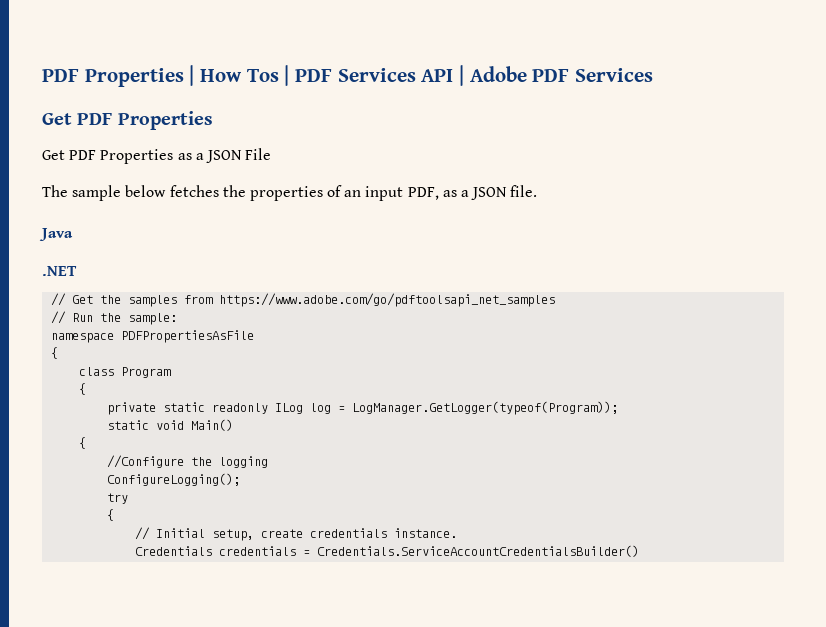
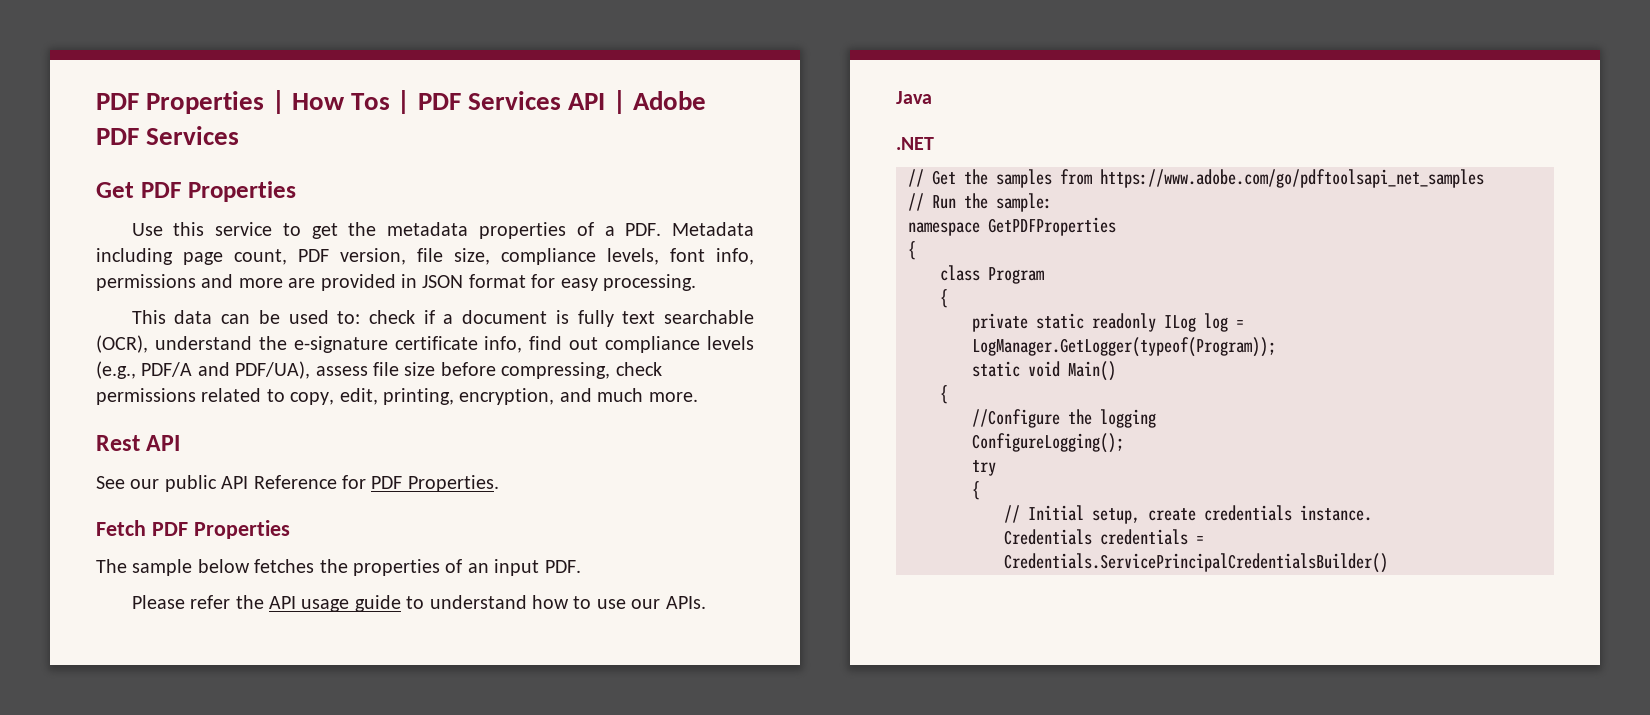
[42,148,272,164] Get PDF Properties as a JSON File -> [131,222,754,239] [96,248,754,265] [96,274,696,291] [131,310,754,327] [96,335,755,353] [96,361,662,379] [96,388,698,405] [96,435,181,451] [96,475,499,492] [96,520,290,539] Use this service to get the metadata properties of a PDF. Metadata including page count, PDF version, file size, compliance levels, font info, permissions and more are provided in JSON format for easy processing. // This data can be used to: check if a document is fully text searchable (OCR), understand the e-signature certificate info, find out compliance levels (e.g., PDF/A and PDF/UA), assess file size before compressing, check permissions related to copy, edit, printing, encryption, and much more. // Rest API // See our public API Reference for PDF Properties. // Fetch PDF Properties
[407,185,538,200] PDF, as a JSON file. -> [544,560,581,573] [131,595,706,612] PDF. // Please refer the API usage guide to understand how to use our APIs.
[121,330,255,343] PDFPropertiesAsFile -> [988,217,1116,236] GetPDFProperties
[317,545,640,557] Credentials.ServiceAccountCredentialsBuilder() -> [1004,553,1388,573] Credentials.ServicePrincipalCredentialsBuilder()

